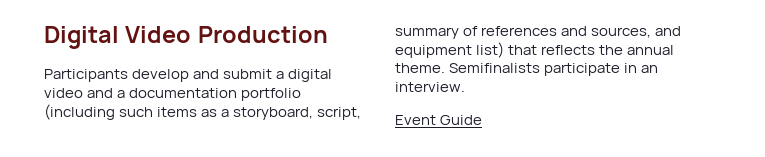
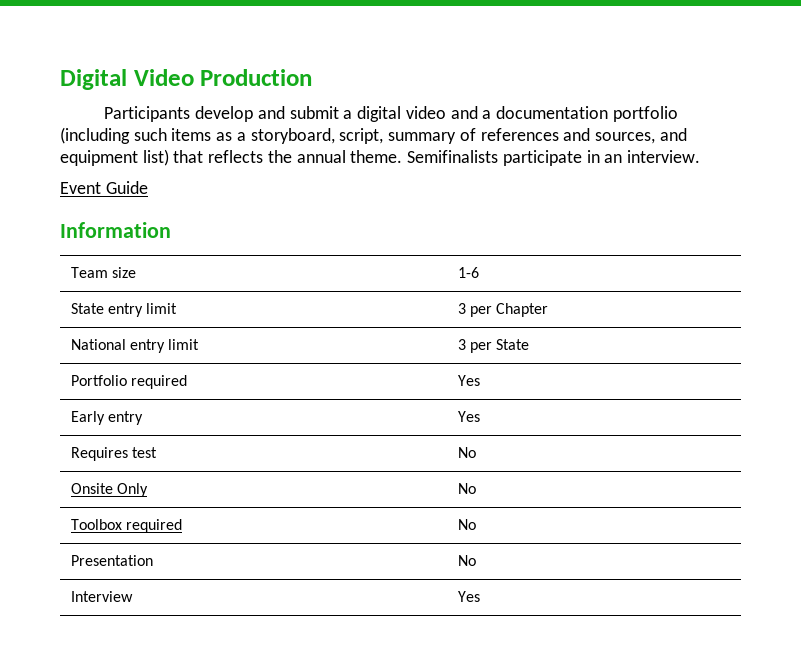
(483, 120) none -> [60,222,171,238] [70,267,136,278] [457,267,479,278] [70,303,178,317] [457,303,549,317] [70,339,200,353] [457,339,530,353] [70,375,187,389] [457,375,480,386] [70,411,143,425] [457,411,480,422] [70,447,157,461] [457,447,476,458] [70,483,148,497] [457,483,476,494] [70,519,182,533] [457,519,476,530] [70,555,153,566] [457,555,476,566] [70,591,133,602] [457,591,480,602] // Information // Team size | 1-6 // State entry limit | 3 per Chapter // National entry limit | 3 per State // Portfolio required | Yes // Early entry | Yes // Requires test | No // Onsite Only | No // Toolbox required | No // Presentation | No // Interview | Yes

